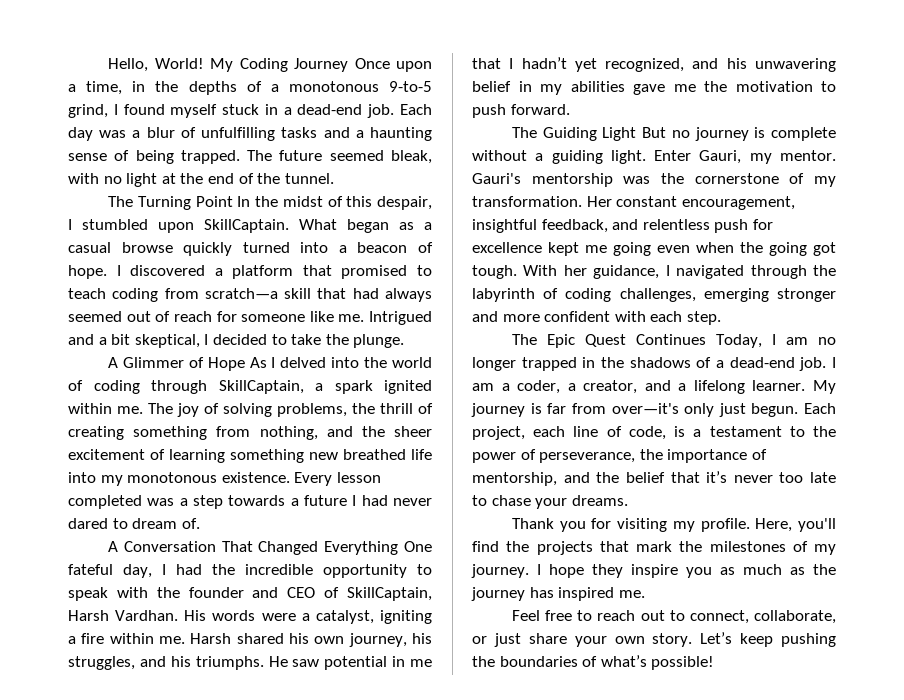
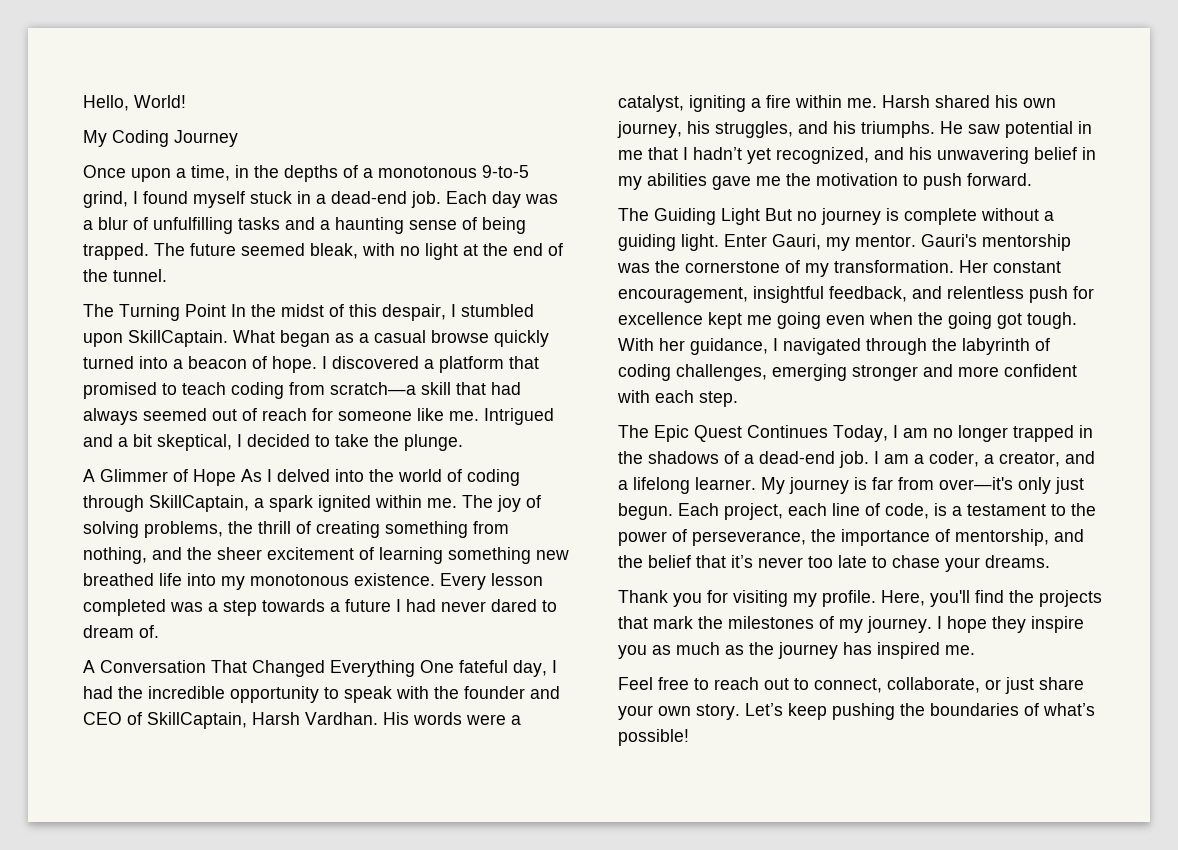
(204, 63) none -> (186, 101) //
(349, 65) none -> (238, 138) //

